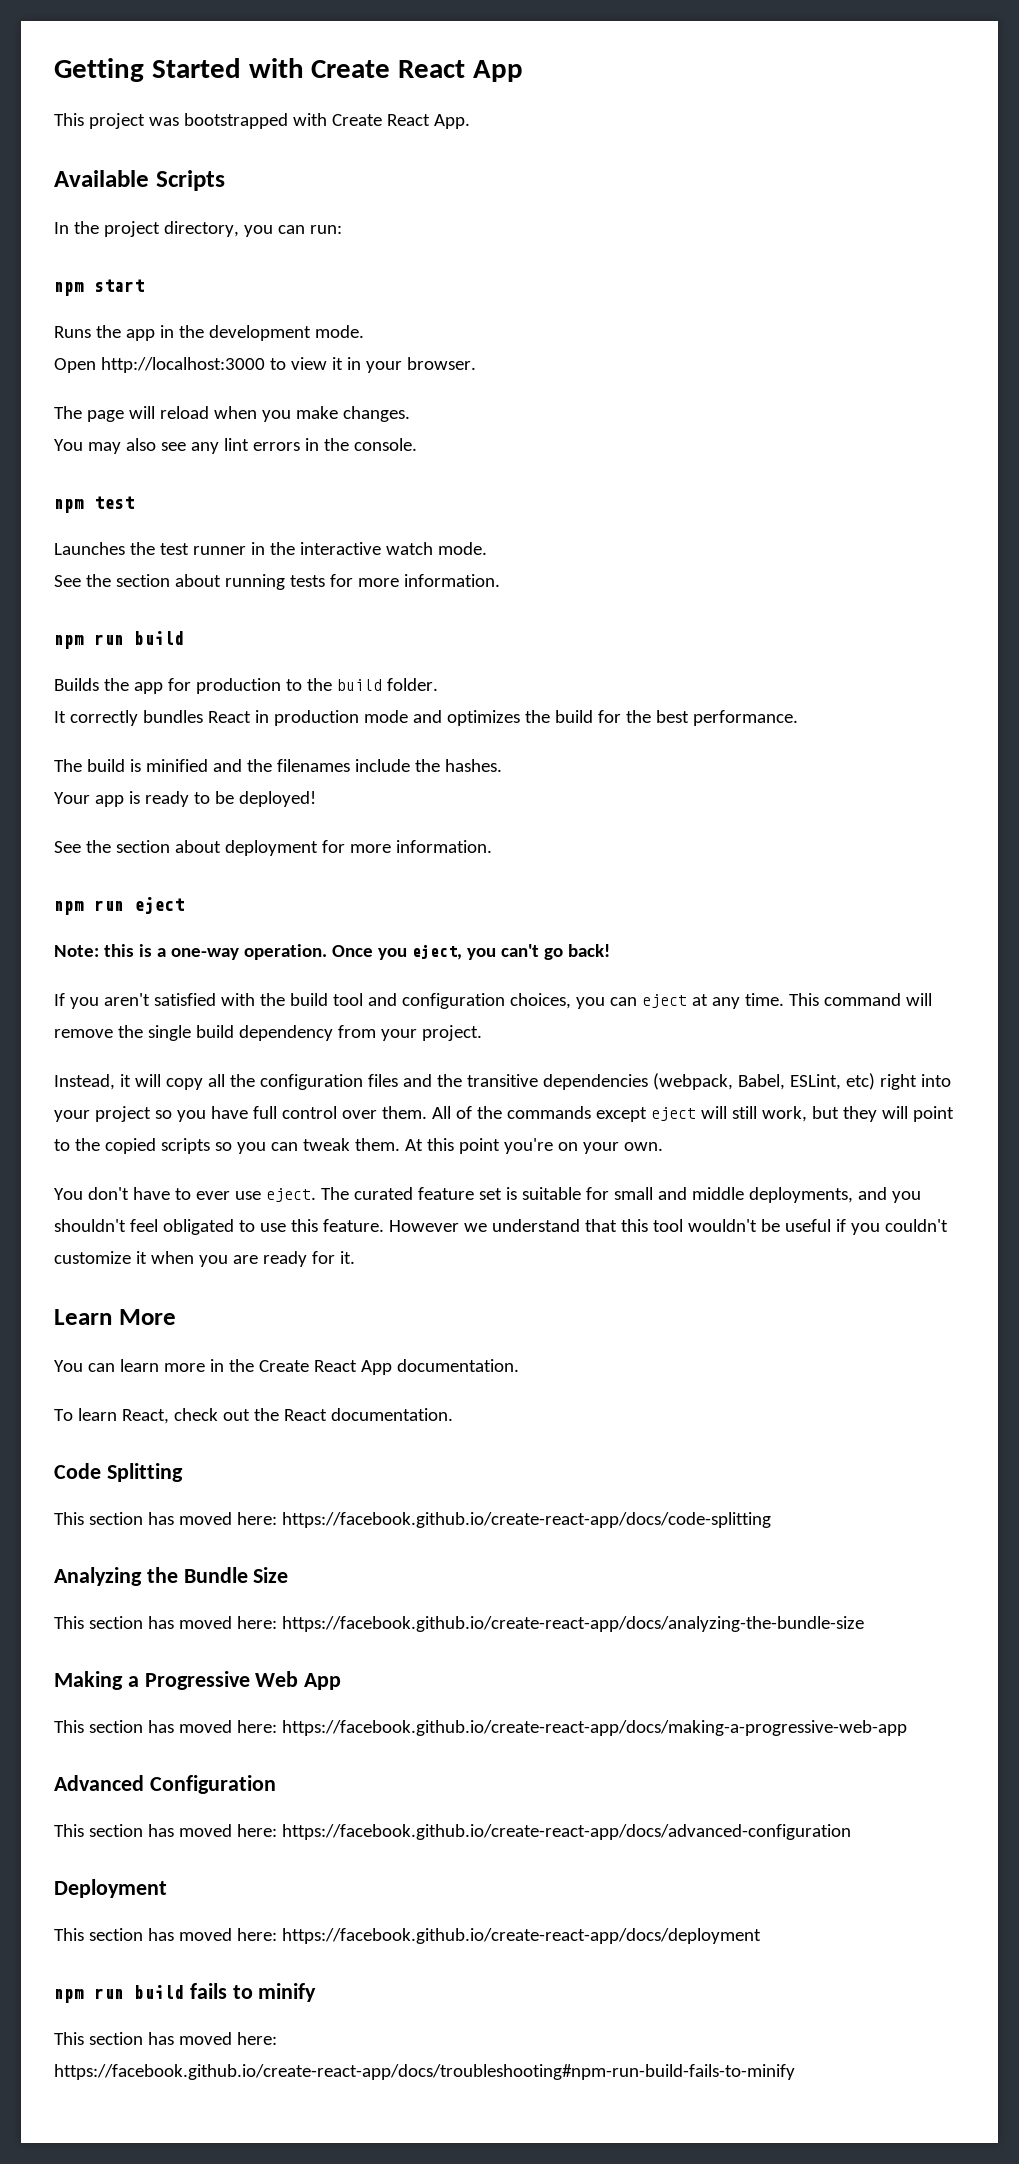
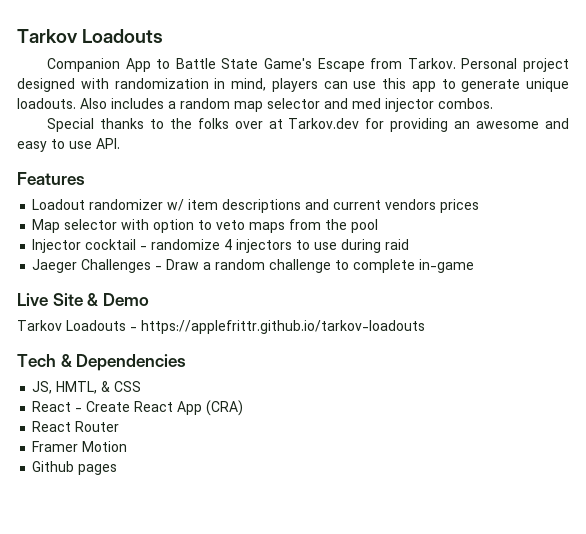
[54,58,524,82] [54,113,470,129] [54,170,225,191] [54,221,342,237] [54,279,144,296] [54,325,364,341] [54,357,476,373] [54,406,410,422] [54,438,417,454] [54,496,134,513] [54,542,487,555] [54,574,500,590] [54,631,184,649] [54,678,438,694] [54,710,798,726] [54,759,502,772] [54,791,316,807] [54,840,492,856] [54,897,184,915] [54,944,610,960] [54,993,932,1009] [54,1025,482,1041] [54,1073,951,1090] [54,1106,954,1122] [54,1138,663,1154] [54,1187,921,1203] [54,1219,948,1235] [54,1251,355,1267] [54,1309,176,1325] [54,1359,519,1375] [54,1408,453,1424] [54,1463,183,1482] [54,1512,771,1528] [54,1567,289,1586] [54,1616,864,1632] [54,1671,342,1690] [54,1720,907,1736] [54,1775,276,1794] [54,1824,851,1840] [54,1879,167,1898] [54,1928,761,1944] [54,1983,317,2003] [54,2032,277,2045] [54,2064,795,2080] Getting Started with Create React App // This project was bootstrapped with Create React App. // Available Scripts // In the project directory, you can run: // npm start // Runs the app in the development mode. // Open http://localhost:3000 to view it in your browser. // The page will reload when you make changes. // You may also see any lint errors in the console. // npm test // Launches the test runner in the interactive watch mode. // See the section about running tests for more information. // npm run build // Builds the app for production to the build folder. // It correctly bundles React in production mode and optimizes the build for the best performance. // The build is minified and the filenames include the hashes. // Your app is ready to be deployed! // See the section about deployment for more information. // npm run eject // Note: this is a one-way operation. Once you eject, you can't go back! // If you aren't satisfied with the build tool and configuration choices, you can eject at any time. This command will remove the single build dependency from your project. // Instead, it will copy all the configuration files and the transitive dependencies (webpack, Babel, ESLint, etc) right into your project so you have full control over them. All of the commands except eject will still work, but they will point to the copied scripts so you can tweak them. At this point you're on your own. // You don't have to ever use eject. The curated feature set is suitable for small and middle deployments, and you shouldn't feel obligated to use this feature. However we understand that this tool wouldn't be useful if you couldn't customize it when you are ready for it. // Learn More // You can learn more in the Create React App documentation. // To learn React, check out the React documentation. // Code Splitting // This section has moved here: https://facebook.github.io/create-react-app/docs/code-splitting // Analyzing the Bundle Size // This section has moved here: https://facebook.github.io/create-react-app/docs/analyzing-the-bundle-size // Making a Progressive Web App // This section has moved here: https://facebook.github.io/create-react-app/docs/making-a-progressive-web-app // Advanced Configuration // This section has moved here: https://facebook.github.io/create-react-app/docs/advanced-configuration // Deployment // This section has moved here: https://facebook.github.io/create-react-app/docs/deployment // npm run build fails to minify // This section has moved here: https://facebook.github.io/create-react-app/docs/troubleshooting#npm-run-build-fails-to-minify -> [17,29,164,43] [47,58,570,72] [17,78,569,92] [17,98,493,112] [47,118,569,132] [17,138,120,152] [17,172,85,185] [32,199,480,213] [32,219,379,233] [32,239,410,253] [32,259,475,273] [17,293,149,306] [17,320,425,334] [17,354,187,371] [32,381,142,394] [32,400,244,416] [32,421,120,432] [32,441,128,452] [32,461,118,475] Tarkov Loadouts // Companion App to Battle State Game's Escape from Tarkov. Personal project designed with randomization in mind, players can use this app to generate unique loadouts. Also includes a random map selector and med injector combos. // Special thanks to the folks over at Tarkov.dev for providing an awesome and easy to use API. // Features // Loadout randomizer w/ item descriptions and current vendors prices // Map selector with option to veto maps from the pool // Injector cocktail - randomize 4 injectors to use during raid // Jaeger Challenges - Draw a random challenge to complete in-game // Live Site & Demo // Tarkov Loadouts - https://applefrittr.github.io/tarkov-loadouts // Tech & Dependencies // JS, HMTL, & CSS // React - Create React App (CRA) // React Router // Framer Motion // Github pages

